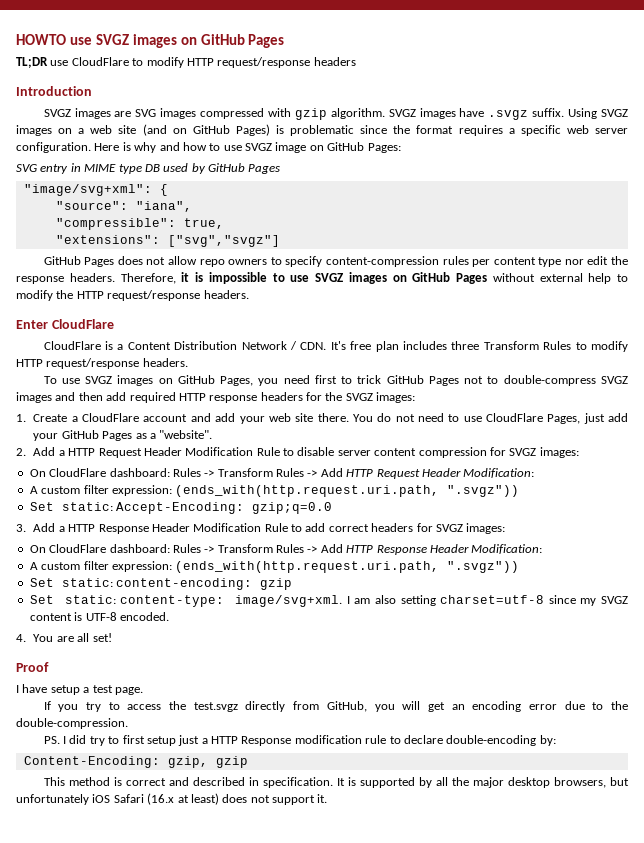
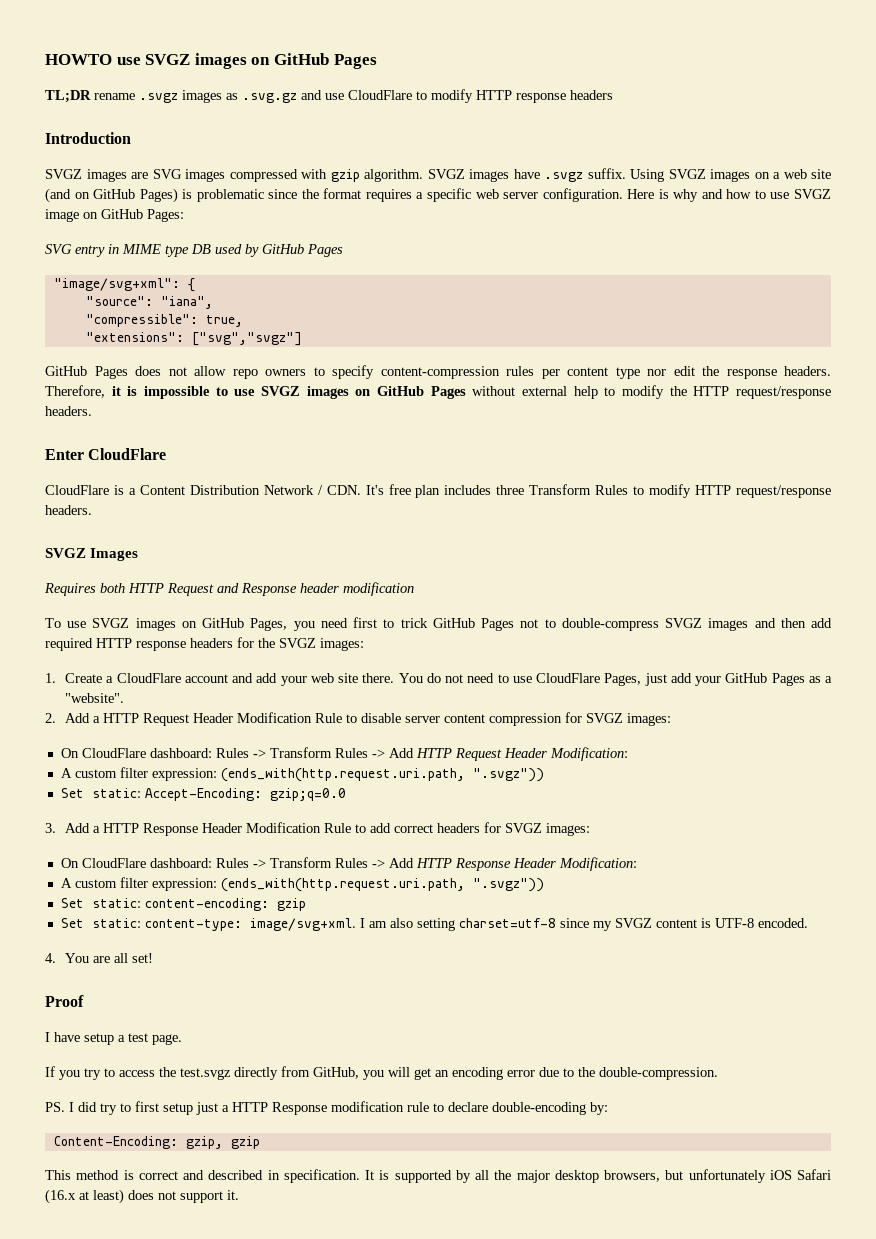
(48, 62) none -> [94,90,322,103] rename .svgz images as .svg.gz and
[217,57,311,68] request/response -> [516,93,566,103] response
(188, 362) none -> [45,548,139,561] [44,582,414,596] // SVGZ Images // Requires both HTTP Request and Response header modification

